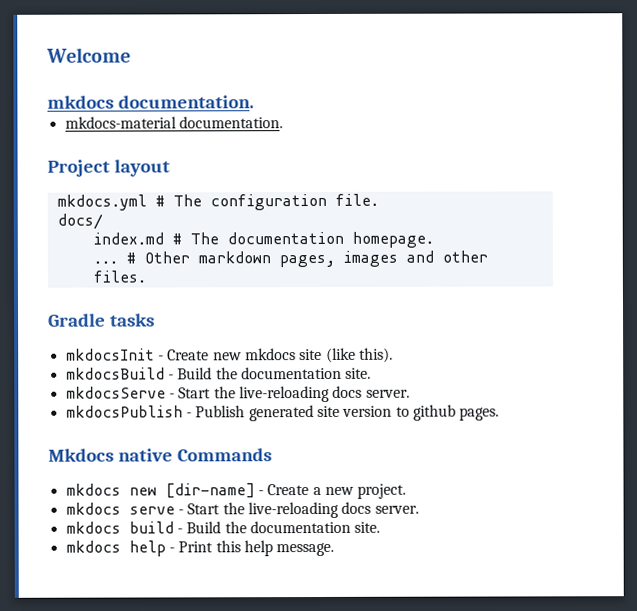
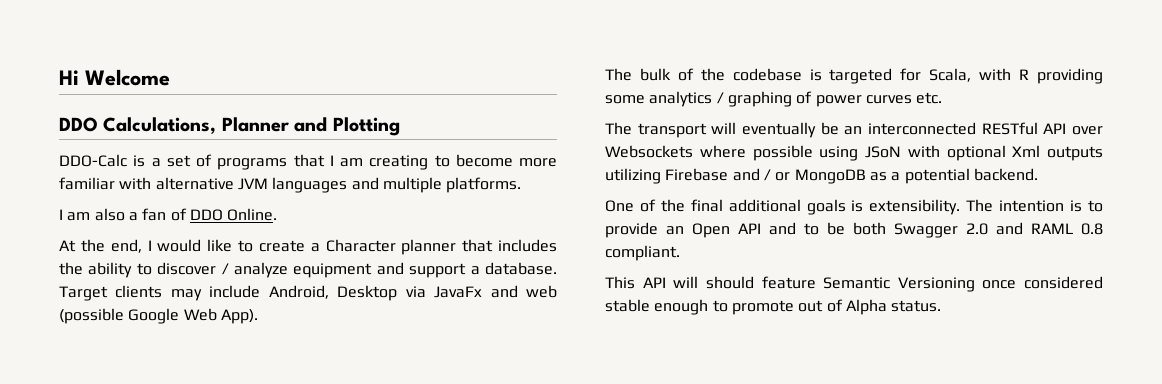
(46, 55) none -> [59,70,79,85] Hi
[47,95,254,109] [64,116,283,129] [47,159,170,177] [56,193,379,211] [56,213,103,230] [92,231,434,248] [92,250,488,268] [92,270,146,283] [48,313,155,327] [65,347,393,363] [65,366,372,380] [65,385,410,403] [65,404,500,422] [48,448,272,462] [65,483,407,499] [65,501,419,519] [65,520,381,534] [65,540,335,557] mkdocs documentation. // mkdocs-material documentation. // Project layout // mkdocs.yml # The configuration file. // docs/ // index.md # The documentation homepage. // ... # Other markdown pages, images and other files. // Gradle tasks // mkdocsInit - Create new mkdocs site (like this). // mkdocsBuild - Build the documentation site. // mkdocsServe - Start the live-reloading docs server. // mkdocsPublish - Publish generated site version to github pages. // Mkdocs native Commands // mkdocs new [dir-name] - Create a new project. // mkdocs serve - Start the live-reloading docs server. // mkdocs build - Build the documentation site. // mkdocs help - Print this help message. -> [59,117,400,136] [59,154,557,170] [59,177,522,193] [59,208,278,221] [59,239,557,255] [59,262,557,278] [59,285,558,301] [59,308,258,324] [605,68,1103,84] [605,91,943,107] [605,122,1103,138] [605,145,1103,161] [605,168,1038,184] [605,199,1103,215] [605,222,1103,238] [605,245,680,261] [605,276,1103,292] [605,299,942,315] DDO Calculations, Planner and Plotting // DDO-Calc is a set of programs that I am creating to become more familiar with alternative JVM languages and multiple platforms. // I am also a fan of DDO Online. // At the end, I would like to create a Character planner that includes the ability to discover / analyze equipment and support a database. Target clients may include Android, Desktop via JavaFx and web (possible Google Web App). // The bulk of the codebase is targeted for Scala, with R providing some analytics / graphing of power curves etc. // The transport will eventually be an interconnected RESTful API over Websockets where possible using JSoN with optional Xml outputs utilizing Firebase and / or MongoDB as a potential backend. // One of the final additional goals is extensibility. The intention is to provide an Open API and to be both Swagger 2.0 and RAML 0.8 compliant. // This API will should feature Semantic Versioning once considered stable enough to promote out of Alpha status.

